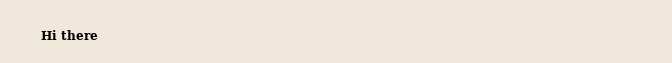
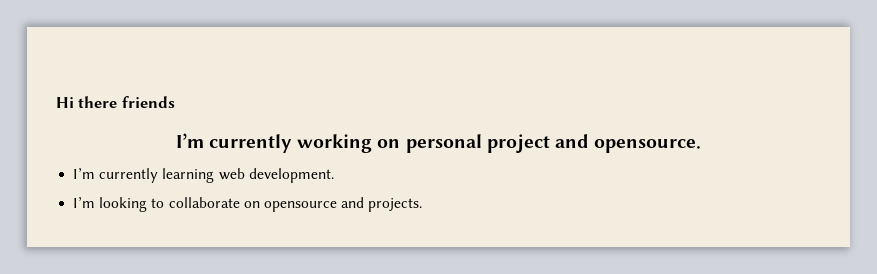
(98, 35) none -> [121,96,175,108] [175,133,702,153] [73,168,334,183] [73,197,423,212] friends // I’m currently working on personal project and opensource. // I’m currently learning web development. // I’m looking to collaborate on opensource and projects.

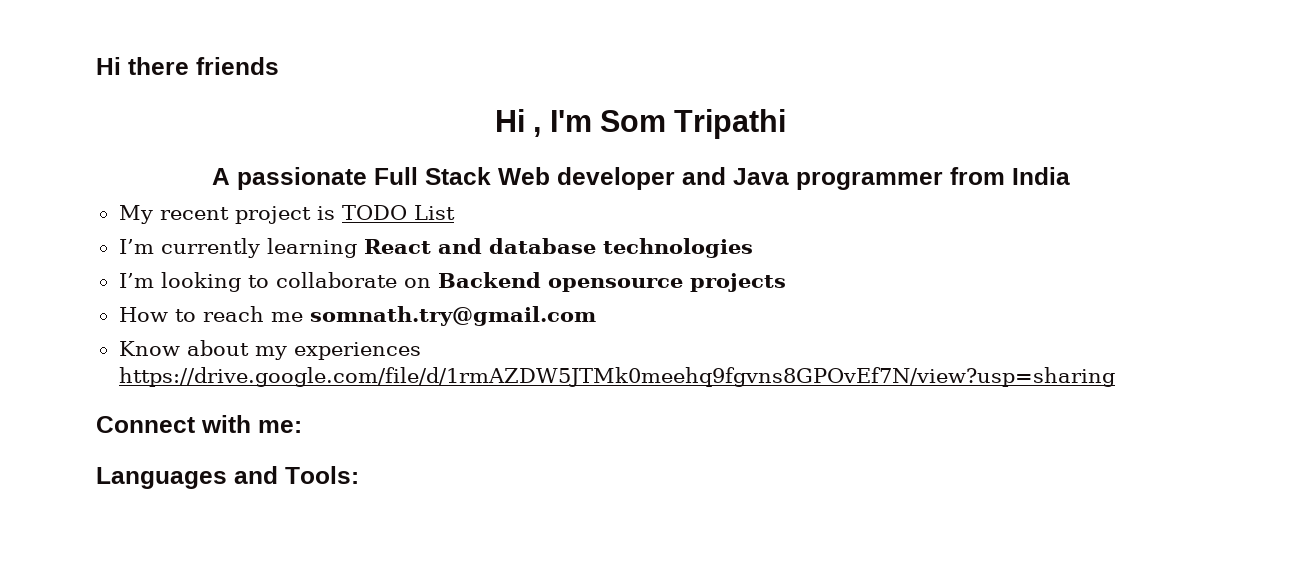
[175,133,702,153] I’m currently working on personal project and opensource. -> [495,109,786,139] [211,167,1070,190] [118,205,455,224] Hi , I'm Som Tripathi // A passionate Full Stack Web developer and Java programmer from India // My recent project is TODO List
[218,168,334,183] web development. -> [363,238,753,258] React and database technologies
[263,197,423,212] opensource and projects. -> [437,272,786,292] [118,306,596,326] [118,340,421,360] [118,367,1115,387] [96,415,302,433] [96,466,359,489] Backend opensource projects // How to reach me somnath.try@gmail.com // Know about my experiences https://drive.google.com/file/d/1rmAZDW5JTMk0meehq9fgvns8GPOvEf7N/view?usp=sharing // Connect with me: // Languages and Tools:

